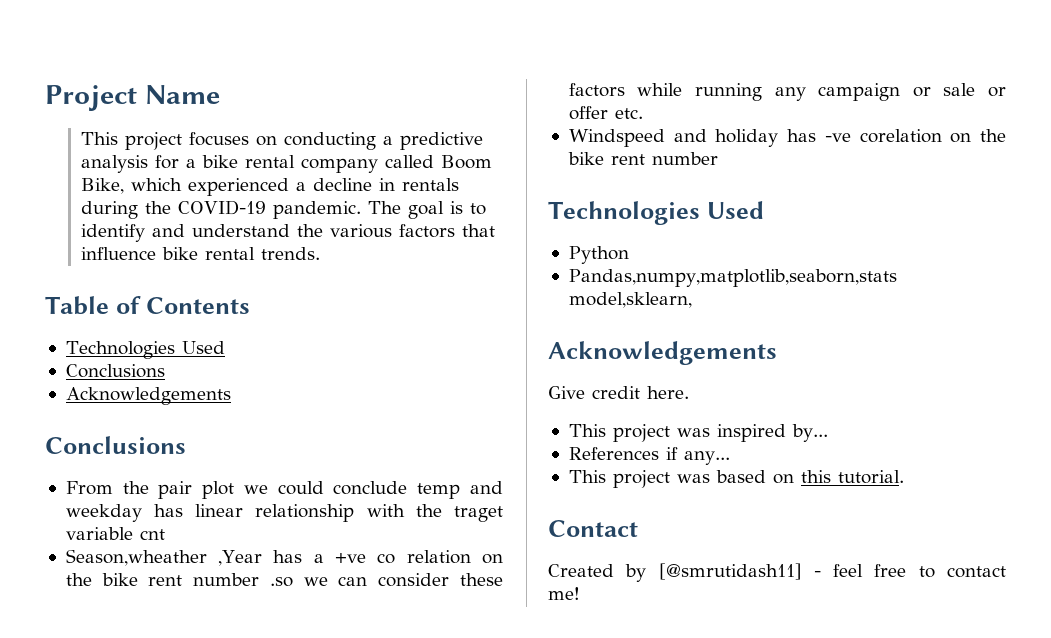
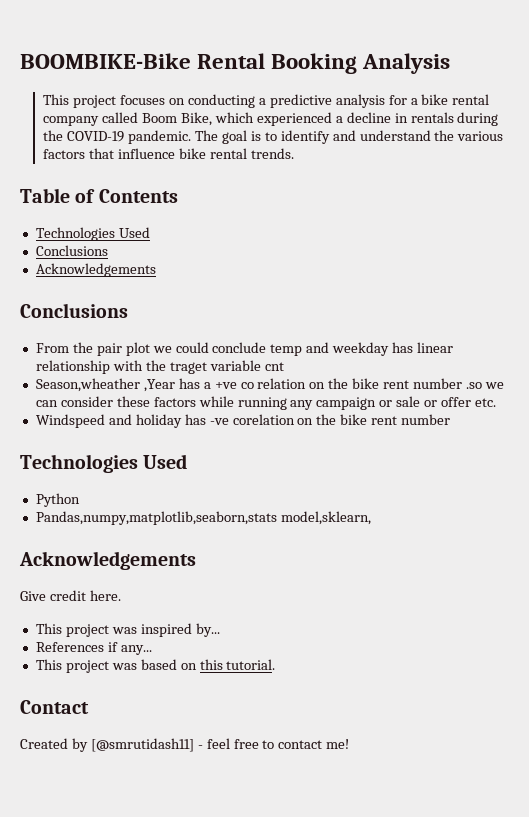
[45,85,220,111] Project Name -> [20,53,451,74] BOOMBIKE-Bike Rental Booking Analysis

